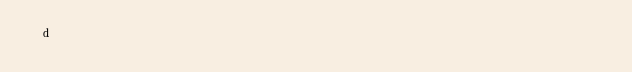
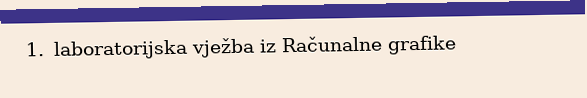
[43,28,49,37] d -> [25,35,457,60] 1. laboratorijska vježba iz Računalne grafike

